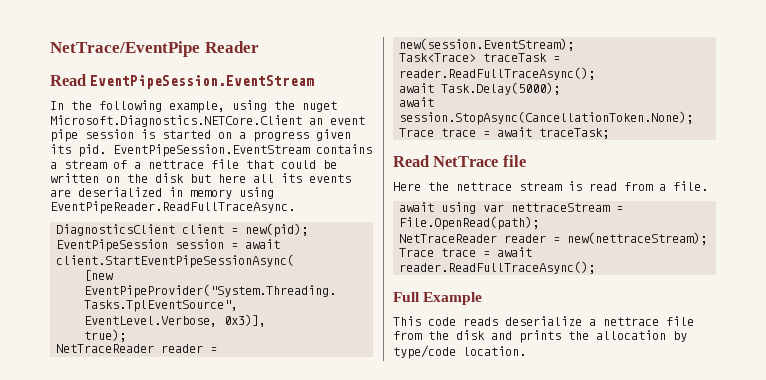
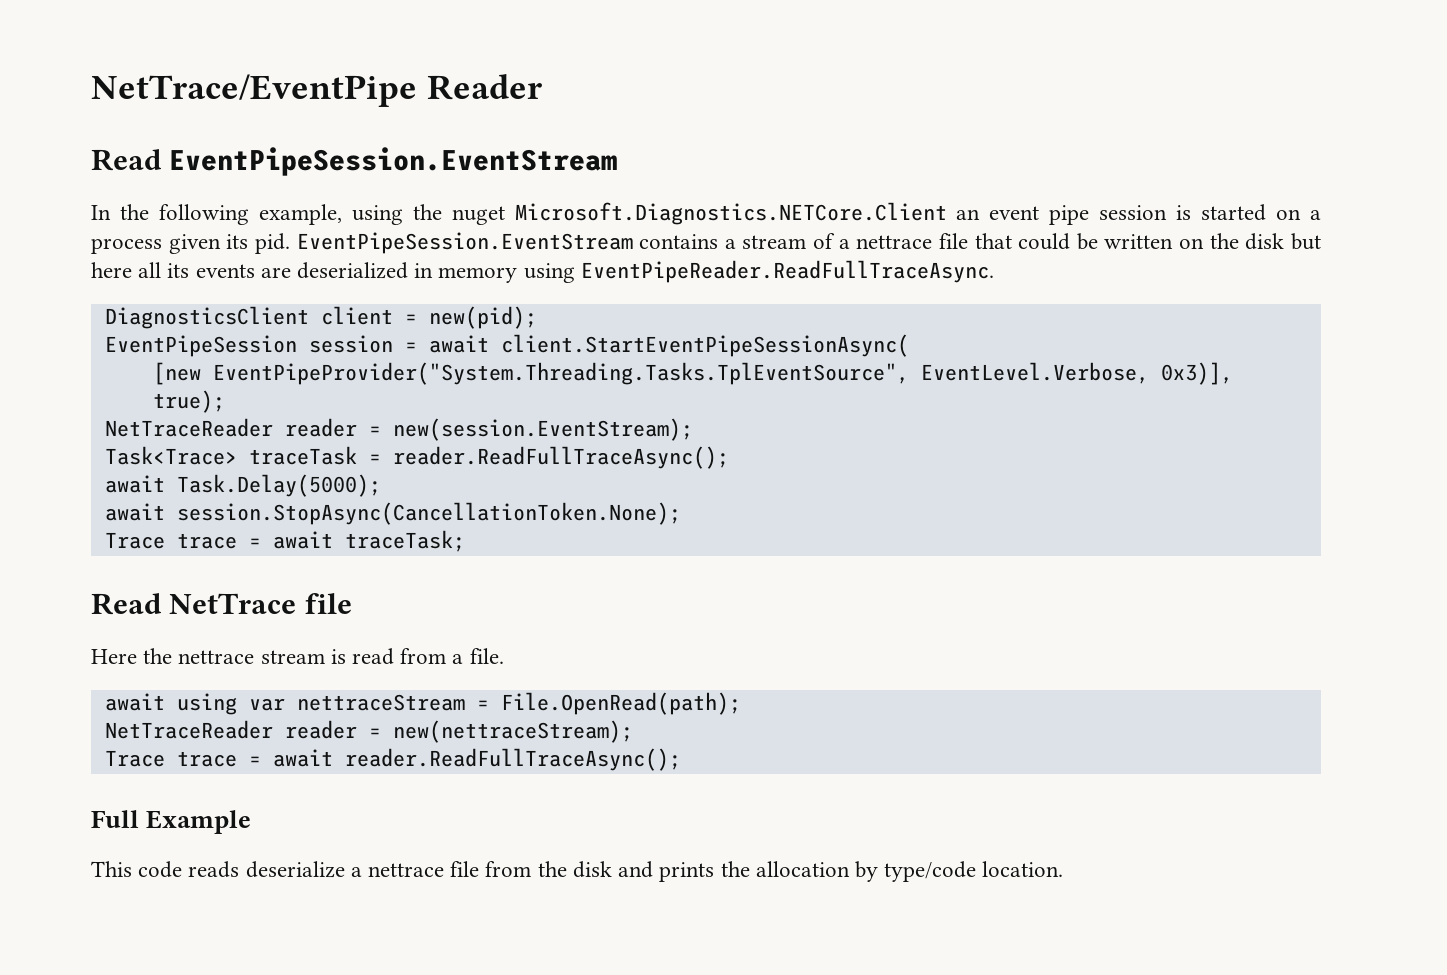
[253,131,309,142] progress -> [91,238,162,254] process

